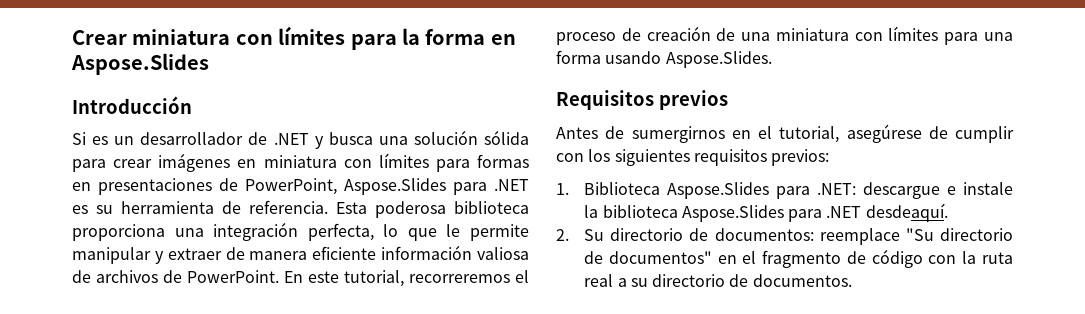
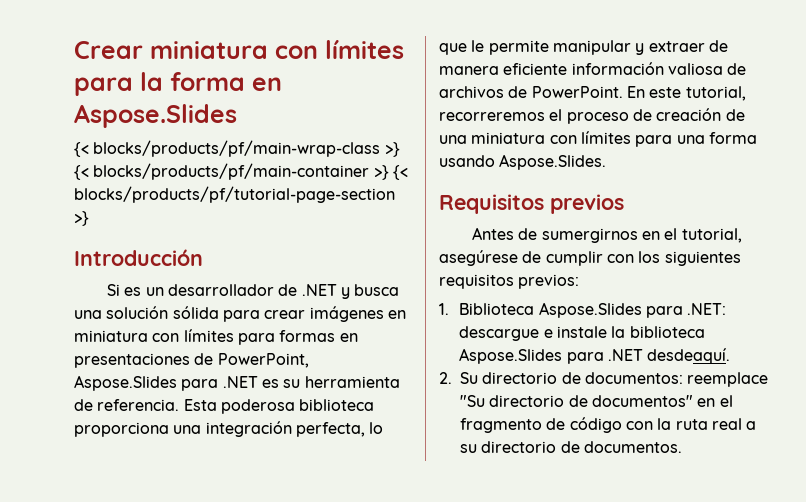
(209, 64) none -> [74,140,400,157] [74,163,408,180] [74,186,395,203] [74,211,89,226] // {< blocks/products/pf/main-wrap-class >} {< blocks/products/pf/main-container >} {< blocks/products/pf/tutorial-page-section >}

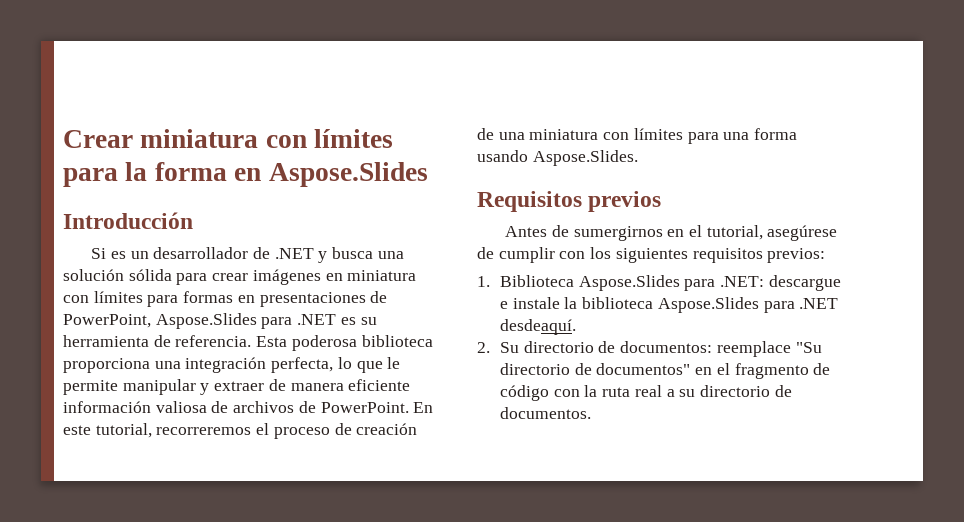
[74,140,400,157] [74,163,408,180] [74,186,395,203] [74,211,89,226] // {< blocks/products/pf/main-wrap-class >} {< blocks/products/pf/main-container >} {< blocks/products/pf/tutorial-page-section >} -> (428, 174) none

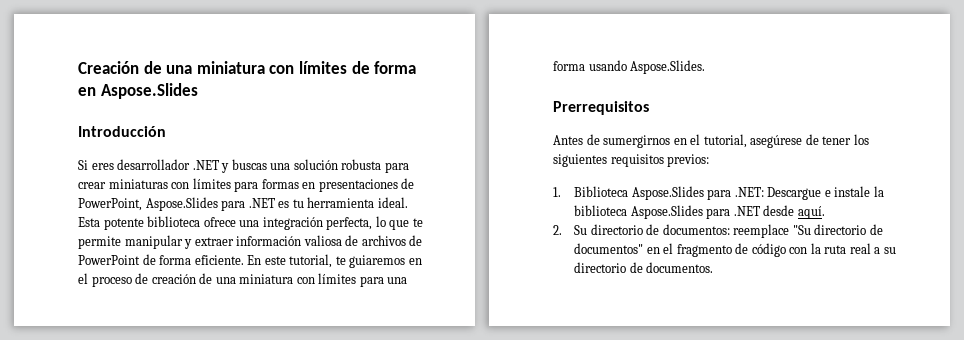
[63,129,394,148] [63,162,148,187] Crear miniatura con límites para la -> [78,61,370,74] Creación de una miniatura con límites de
[110,247,271,259] es un desarrollador de -> [91,159,191,170] eres desarrollador
[332,247,374,259] busca -> [231,159,267,170] buscas
[128,269,172,281] sólida -> [341,159,382,170] robusta
[252,269,417,285] imágenes en miniatura -> [108,179,168,189] miniaturas
[360,317,377,325] [63,335,433,351] [63,358,150,373] su herramienta de referencia. Esta poderosa biblioteca proporciona -> [292,197,408,208] [78,216,236,230] tu herramienta ideal. Esta potente biblioteca ofrece
[387,357,401,369] le -> [412,218,423,227] te
[268,379,411,391] de manera eficiente -> (234, 241) none
[320,402,434,413] [63,423,252,438] PowerPoint. En este tutorial, recorreremos -> [78,254,422,268] PowerPoint de forma eficiente. En este tutorial, te guiaremos en
[477,191,662,212] Requisitos previos -> [553,101,649,115] Prerrequisitos
[498,247,586,263] cumplir con -> [822,136,852,145] tener
[768,275,841,291] descargue -> [767,187,822,200] Descargue
[499,319,576,335] desdeaquí. -> [763,205,825,219] desde aquí.

